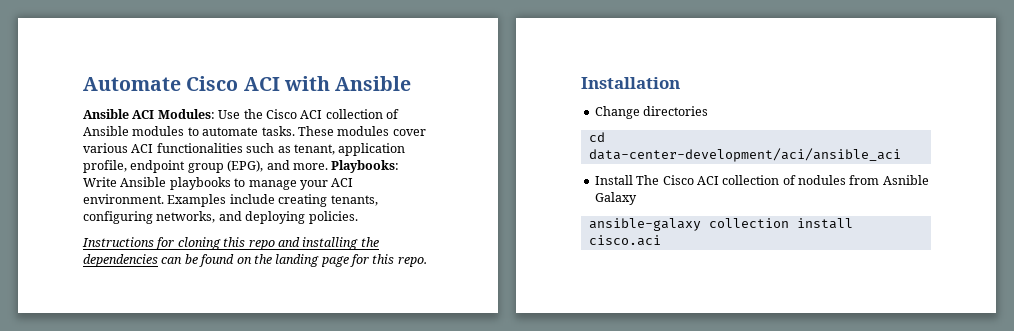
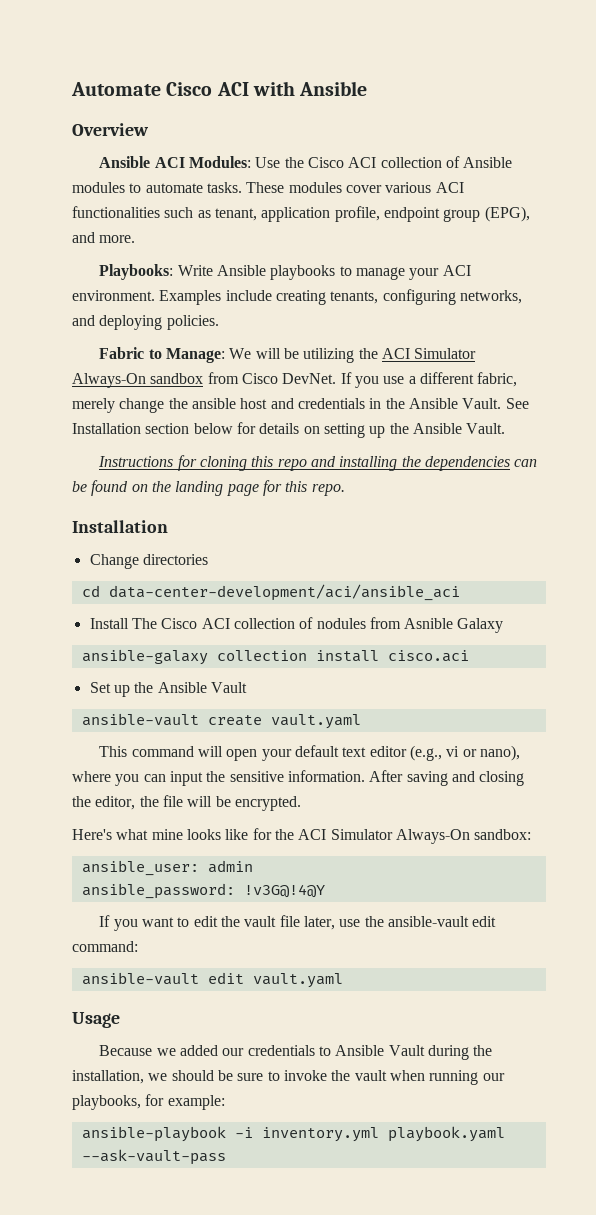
(412, 83) none -> [72,123,149,136] // Overview
(328, 166) none -> (136, 239) //
(358, 217) none -> [99,347,477,363] [72,372,518,388] [72,398,529,413] [72,422,506,438] // Fabric to Manage: We will be utilizing the ACI Simulator Always-On sandbox from Cisco DevNet. If you use a different fabric, merely change the ansible host and credentials in the Ansible Vault. See Installation section below for details on setting up the Ansible Vault.
(661, 240) none -> [89,682,247,697] [81,713,361,729] [99,745,521,761] [72,770,525,786] [72,795,301,811] [72,828,532,844] [81,860,253,876] [81,883,325,899] [99,915,497,931] [72,941,138,952] [81,972,343,988] [72,1012,120,1028] [99,1045,493,1060] [72,1070,505,1085] [72,1094,225,1110] [81,1126,505,1142] [81,1149,226,1165] // Set up the Ansible Vault // ansible-vault create vault.yaml // This command will open your default text editor (e.g., vi or nano), where you can input the sensitive information. After saving and closing the editor, the file will be encrypted. // Here's what mine looks like for the ACI Simulator Always-On sandbox: // ansible_user: admin // ansible_password: !v3G@!4@Y // If you want to edit the vault file later, use the ansible-vault edit command: // ansible-vault edit vault.yaml // Usage // Because we added our credentials to Ansible Vault during the installation, we should be sure to invoke the vault when running our playbooks, for example: // ansible-playbook -i inventory.yml playbook.yaml --ask-vault-pass

